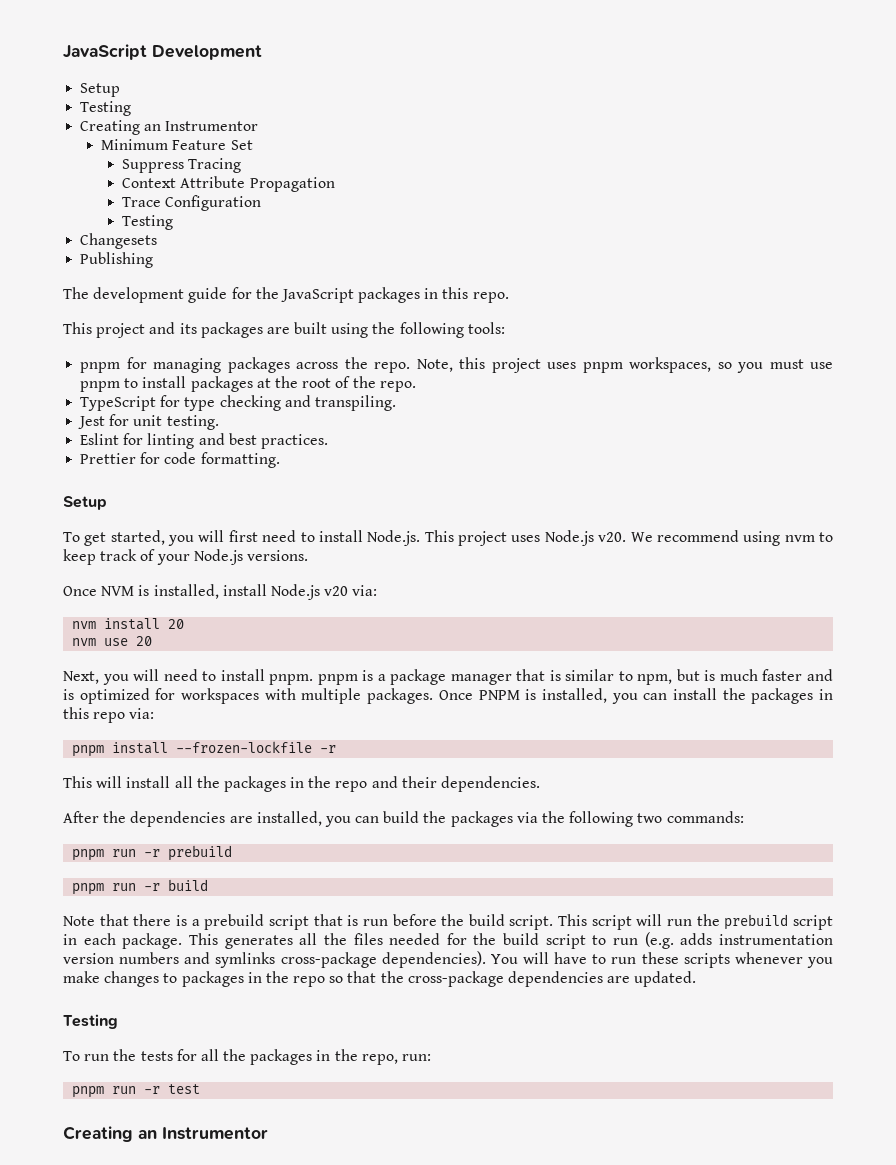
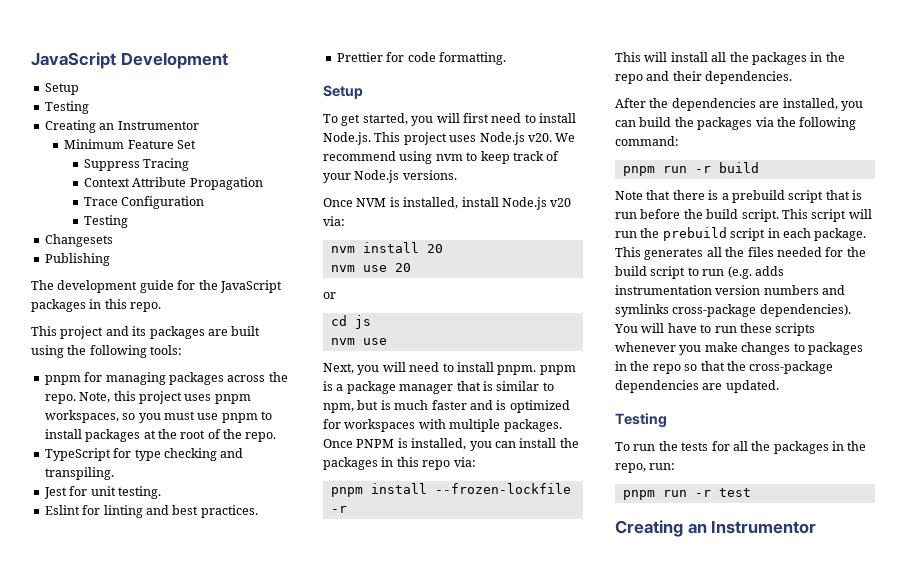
(153, 641) none -> [323,292,336,299] [330,315,371,329] [330,338,387,345] // or // cd js // nvm use
[637,811,744,823] [72,845,233,861] two commands: // pnpm run -r prebuild -> [615,136,679,146] command:

